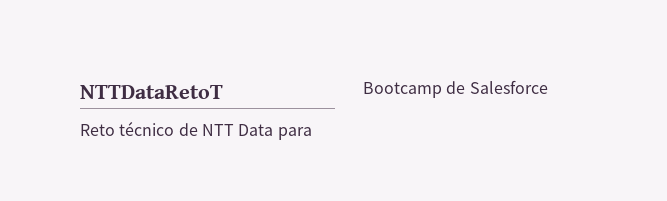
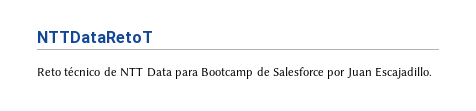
(548, 87) none -> [327,67,433,79] por Juan Escajadillo.

